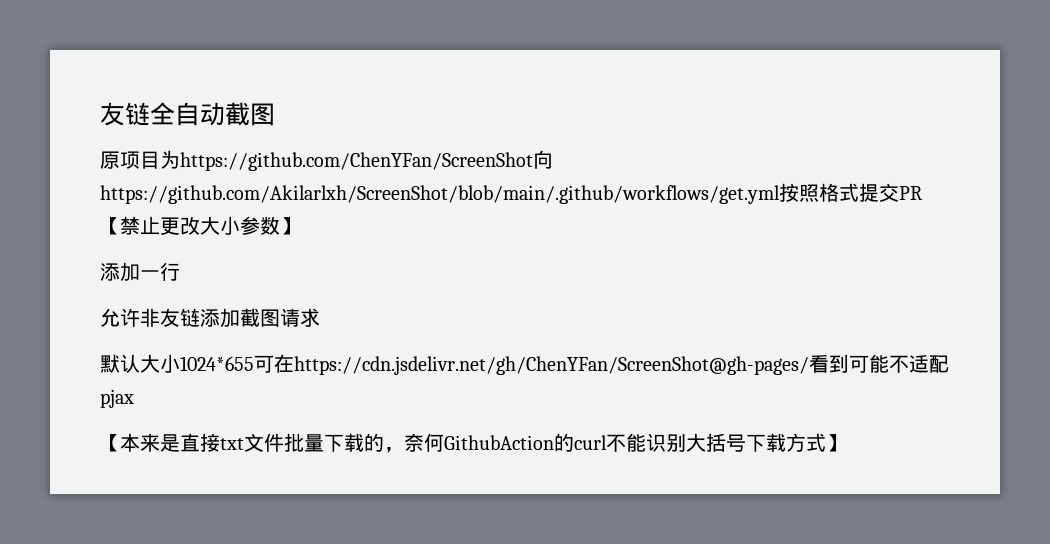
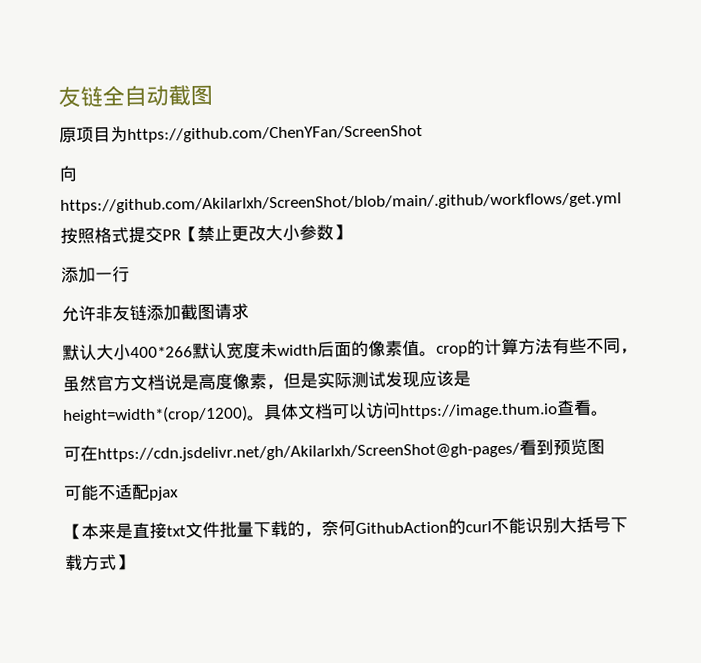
(533, 161) none -> (423, 134) //
[180,354,849,375] 1024*655可在https://cdn.jsdelivr.net/gh/ChenYFan/ScreenShot@gh-pages/看到 -> [130,337,638,360] [62,370,471,392] [63,399,609,424] [63,438,605,463] 400*266默认宽度未width后面的像素值。crop的计算方法有些不同，虽然官方文档说是高度像素，但是实际测试发现应该是height=width*(crop/1200)。具体文档可以访问https://image.thum.io查看。 // 可在https://cdn.jsdelivr.net/gh/Akilarlxh/ScreenShot@gh-pages/看到预览图 //

